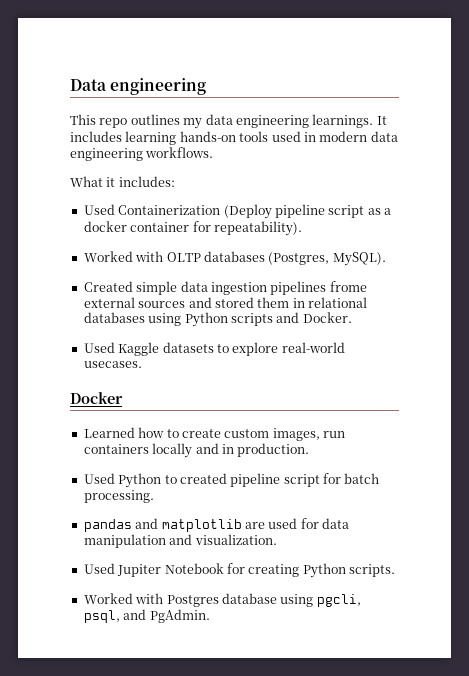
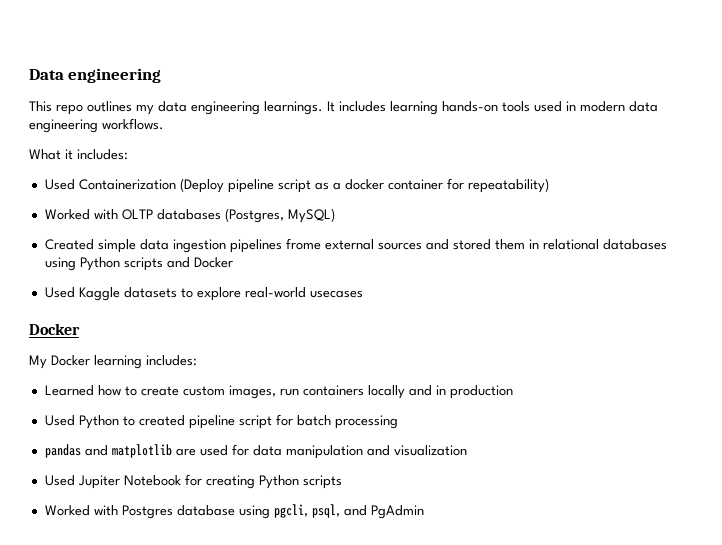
[213,221,302,236] repeatability). -> [467,178,549,193] repeatability)
[332,252,386,266] MySQL). -> [287,208,335,223] MySQL)
[302,312,352,323] Docker. -> [193,257,233,268] Docker
[83,361,142,368] [70,392,123,404] usecases. // Docker -> [309,290,363,298] [29,323,80,335] [29,355,197,369] usecases // Docker // My Docker learning includes:
[237,443,310,457] production. -> [449,385,513,399] production
[83,490,154,503] processing. -> [334,415,398,429] processing
[194,534,277,545] visualization. -> [393,445,467,456] visualization
[349,564,395,577] scripts. -> [302,475,342,489] scripts
[149,609,210,623] PgAdmin. -> [370,505,424,519] PgAdmin

